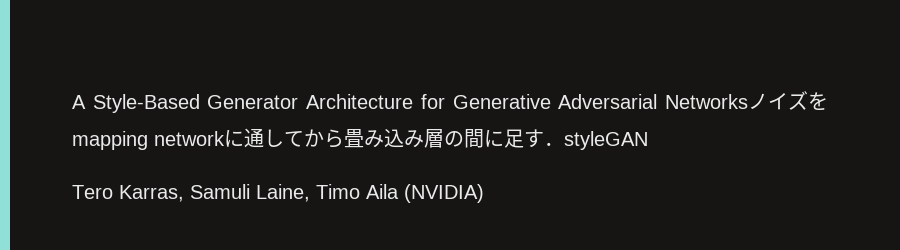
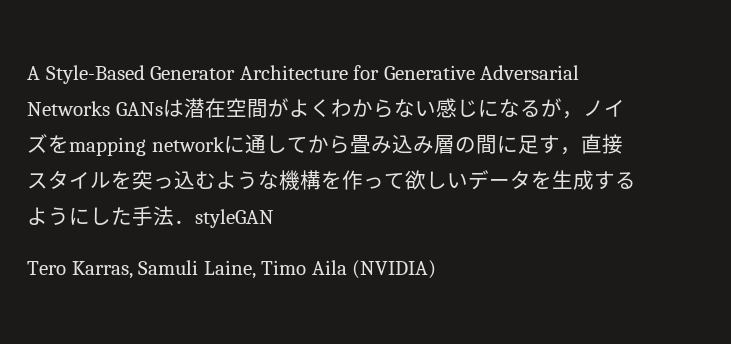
(748, 101) none -> [115,98,583,119] GANsは潜在空間がよくわからない感じになるが，
(544, 138) none -> [559,134,623,155] [27,170,636,190] [27,206,174,226] ，直接スタイルを突っ込むような機構を作って欲しいデータを生成するようにした手法

